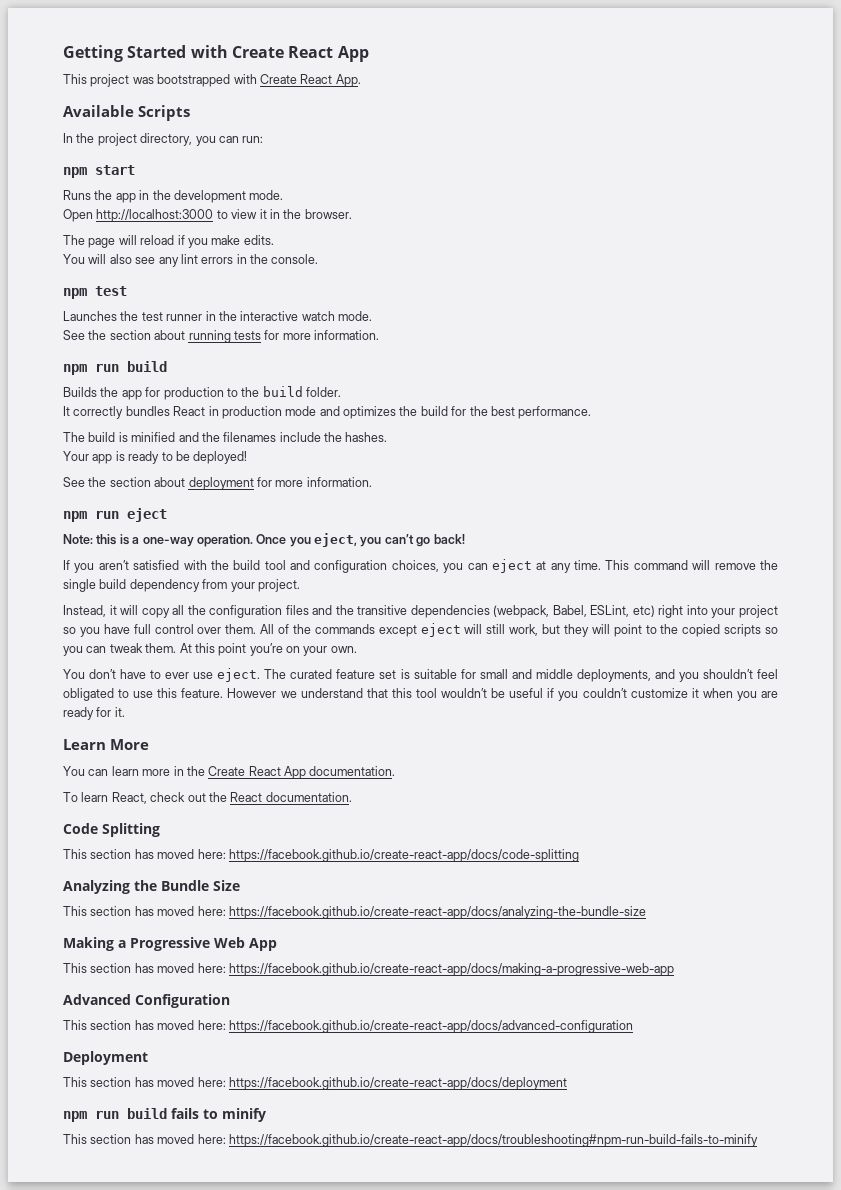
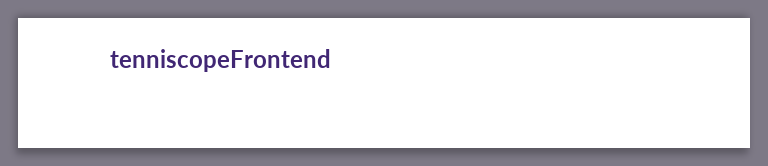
[63,45,369,62] [63,74,361,87] [63,105,191,121] [63,133,264,146] [63,165,135,178] [63,190,284,203] [63,209,352,222] [63,235,274,248] [63,254,319,267] [63,286,127,299] [63,311,372,321] [63,330,379,343] [63,361,167,375] [63,386,341,400] [63,406,592,419] [63,432,388,442] [63,451,248,464] [63,477,372,490] [63,508,167,522] [63,533,465,547] [63,559,779,573] [63,579,300,592] [63,605,778,618] [63,623,778,637] [63,643,357,656] [63,668,778,682] [63,688,778,701] [63,707,125,720] [63,739,150,750] [63,766,396,779] [63,792,352,804] [63,823,160,837] [63,849,579,862] [63,880,240,894] [63,906,646,919] [63,937,277,951] [63,963,674,976] [63,994,230,1008] [63,1020,633,1033] [63,1051,148,1065] [63,1077,567,1090] [63,1108,266,1122] [63,1134,758,1147] Getting Started with Create React App // This project was bootstrapped with Create React App. // Available Scripts // In the project directory, you can run: // npm start // Runs the app in the development mode. // Open http://localhost:3000 to view it in the browser. // The page will reload if you make edits. // You will also see any lint errors in the console. // npm test // Launches the test runner in the interactive watch mode. // See the section about running tests for more information. // npm run build // Builds the app for production to the build folder. // It correctly bundles React in production mode and optimizes the build for the best performance. // The build is minified and the filenames include the hashes. // Your app is ready to be deployed! // See the section about deployment for more information. // npm run eject // Note: this is a one-way operation. Once you eject, you can’t go back! // If you aren’t satisfied with the build tool and configuration choices, you can eject at any time. This command will remove the single build dependency from your project. // Instead, it will copy all the configuration files and the transitive dependencies (webpack, Babel, ESLint, etc) right into your project so you have full control over them. All of the commands except eject will still work, but they will point to the copied scripts so you can tweak them. At this point you’re on your own. // You don’t have to ever use eject. The curated feature set is suitable for small and middle deployments, and you shouldn’t feel obligated to use this feature. However we understand that this tool wouldn’t be useful if you couldn’t customize it when you are ready for it. // Learn More // You can learn more in the Create React App documentation. // To learn React, check out the React documentation. // Code Splitting // This section has moved here: https://facebook.github.io/create-react-app/docs/code-splitting // Analyzing the Bundle Size // This section has moved here: https://facebook.github.io/create-react-app/docs/analyzing-the-bundle-size // Making a Progressive Web App // This section has moved here: https://facebook.github.io/create-react-app/docs/making-a-progressive-web-app // Advanced Configuration // This section has moved here: https://facebook.github.io/create-react-app/docs/advanced-configuration // Deployment // This section has moved here: https://facebook.github.io/create-react-app/docs/deployment // npm run build fails to minify // This section has moved here: https://facebook.github.io/create-react-app/docs/troubleshooting#npm-run-build-fails-to-minify -> [110,49,331,72] tenniscopeFrontend

